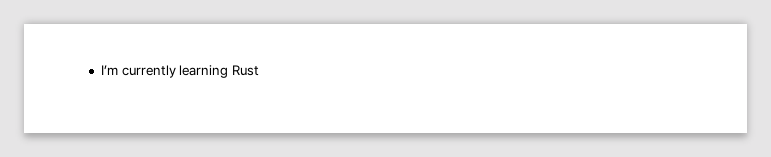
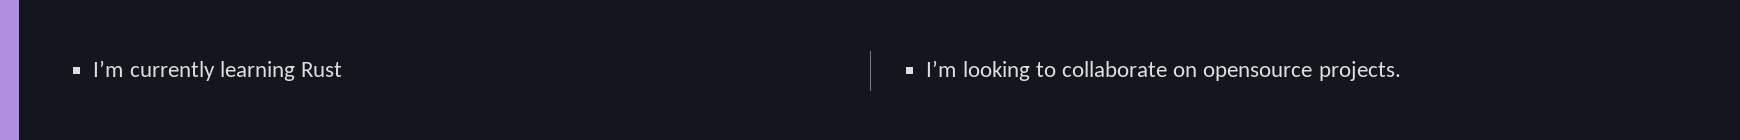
(259, 70) none -> [926,60,1401,81] // I’m looking to collaborate on opensource projects.

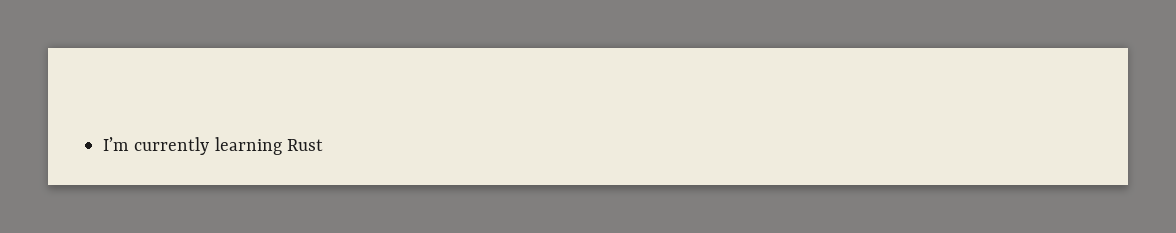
[926,60,1401,81] // I’m looking to collaborate on opensource projects. -> (324, 145) none

